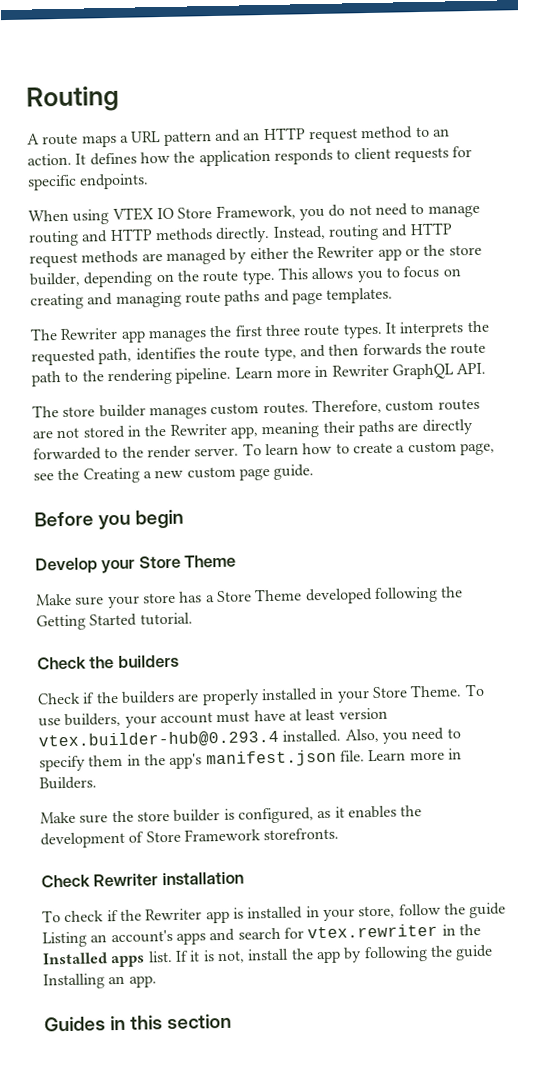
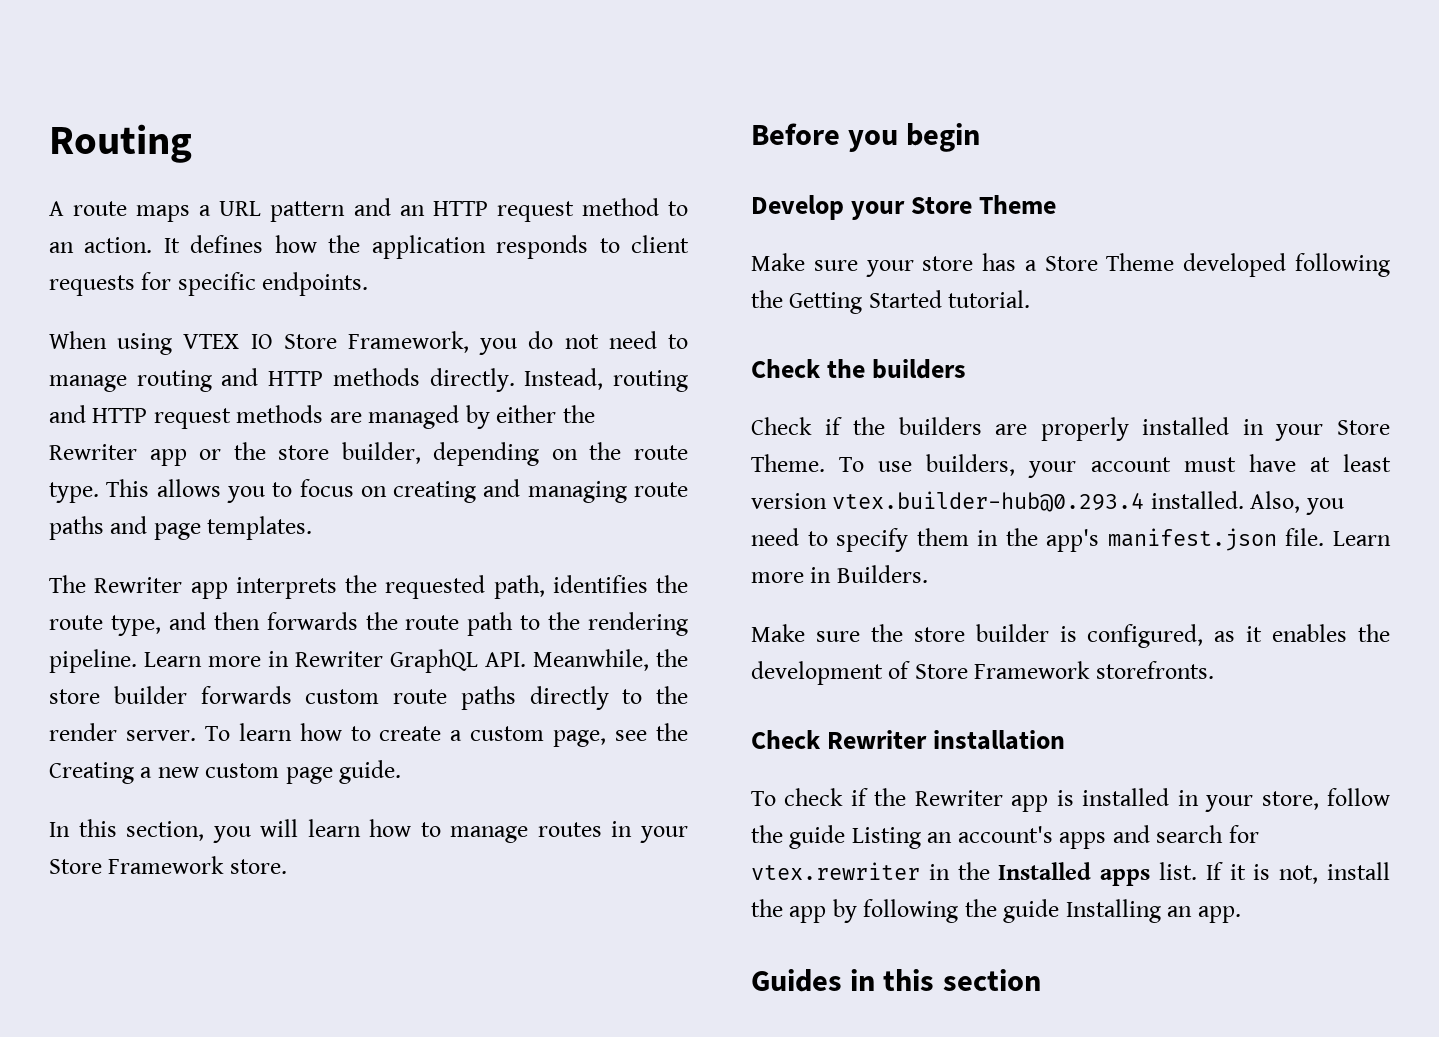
[147,322,397,343] manages the first three route types. It -> (228, 590) none
[32,398,480,420] [32,419,473,439] [33,447,102,461] // The store builder manages custom routes. Therefore, custom routes are not stored in the Rewriter app, meaning their paths are directly forwarded -> [533,649,688,671] [49,686,609,710] Meanwhile, the store builder forwards custom route paths directly
(315, 472) none -> [49,819,688,843] [49,856,287,874] // In this section, you will learn how to manage routes in your Store Framework store.

